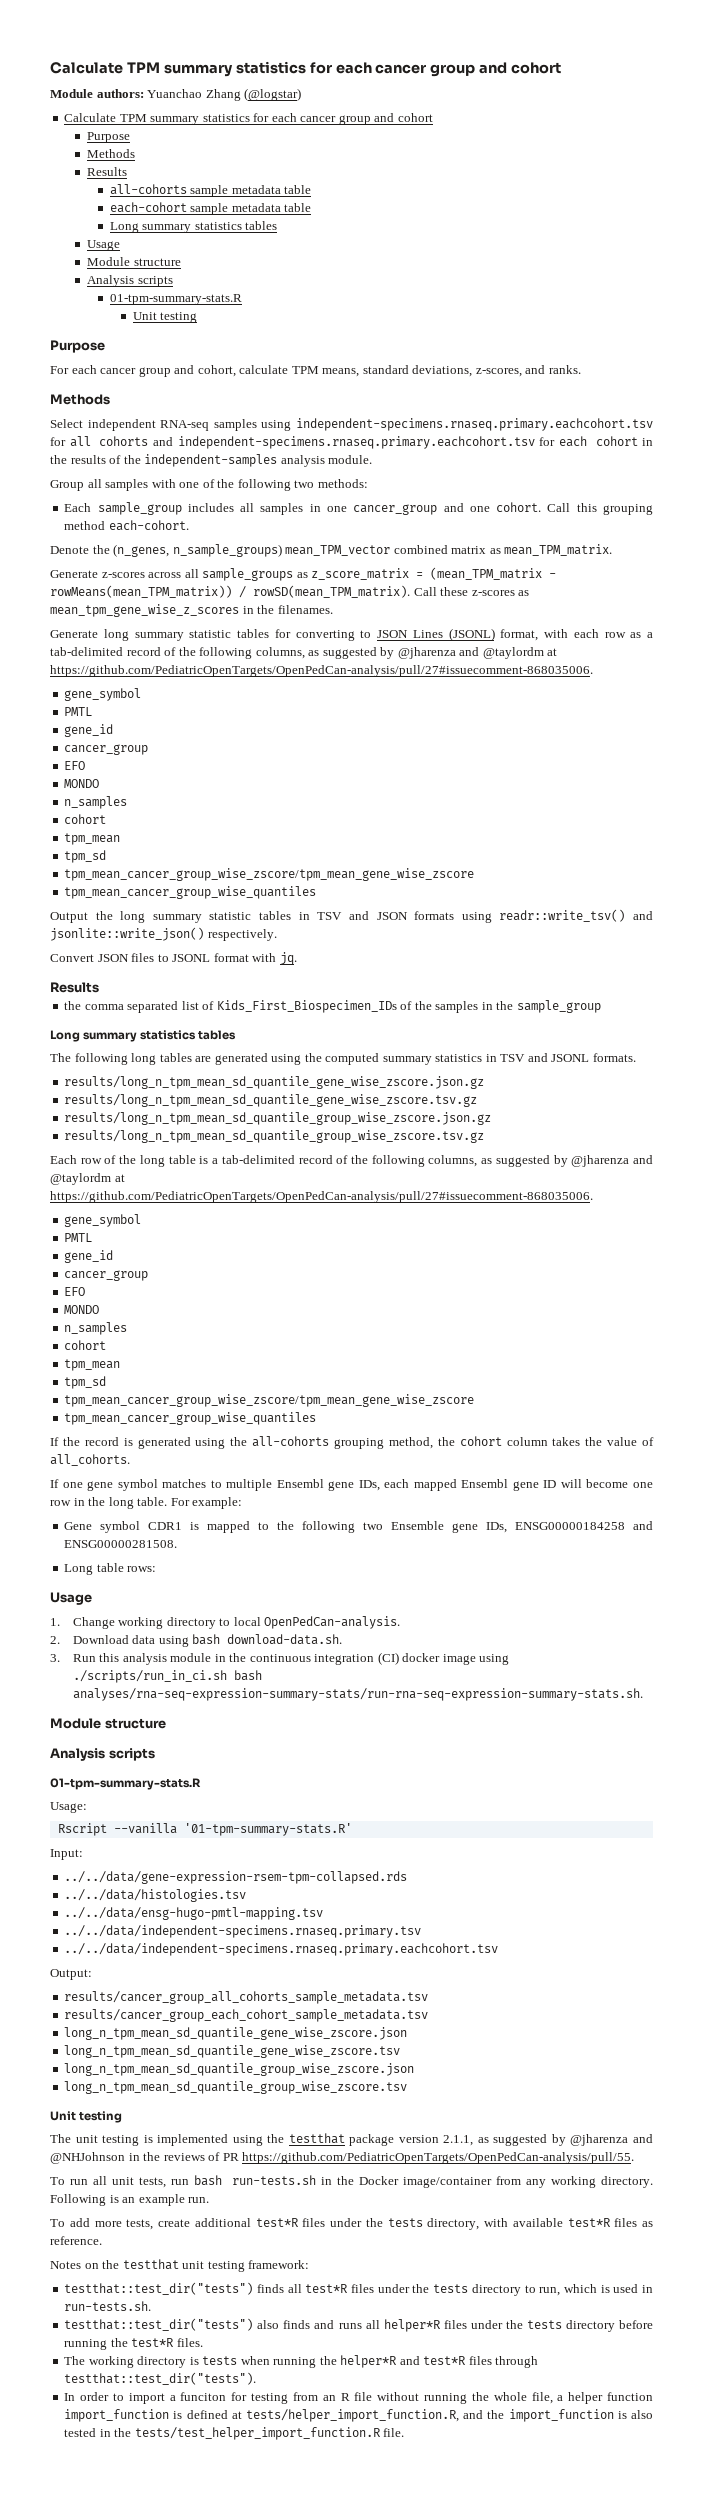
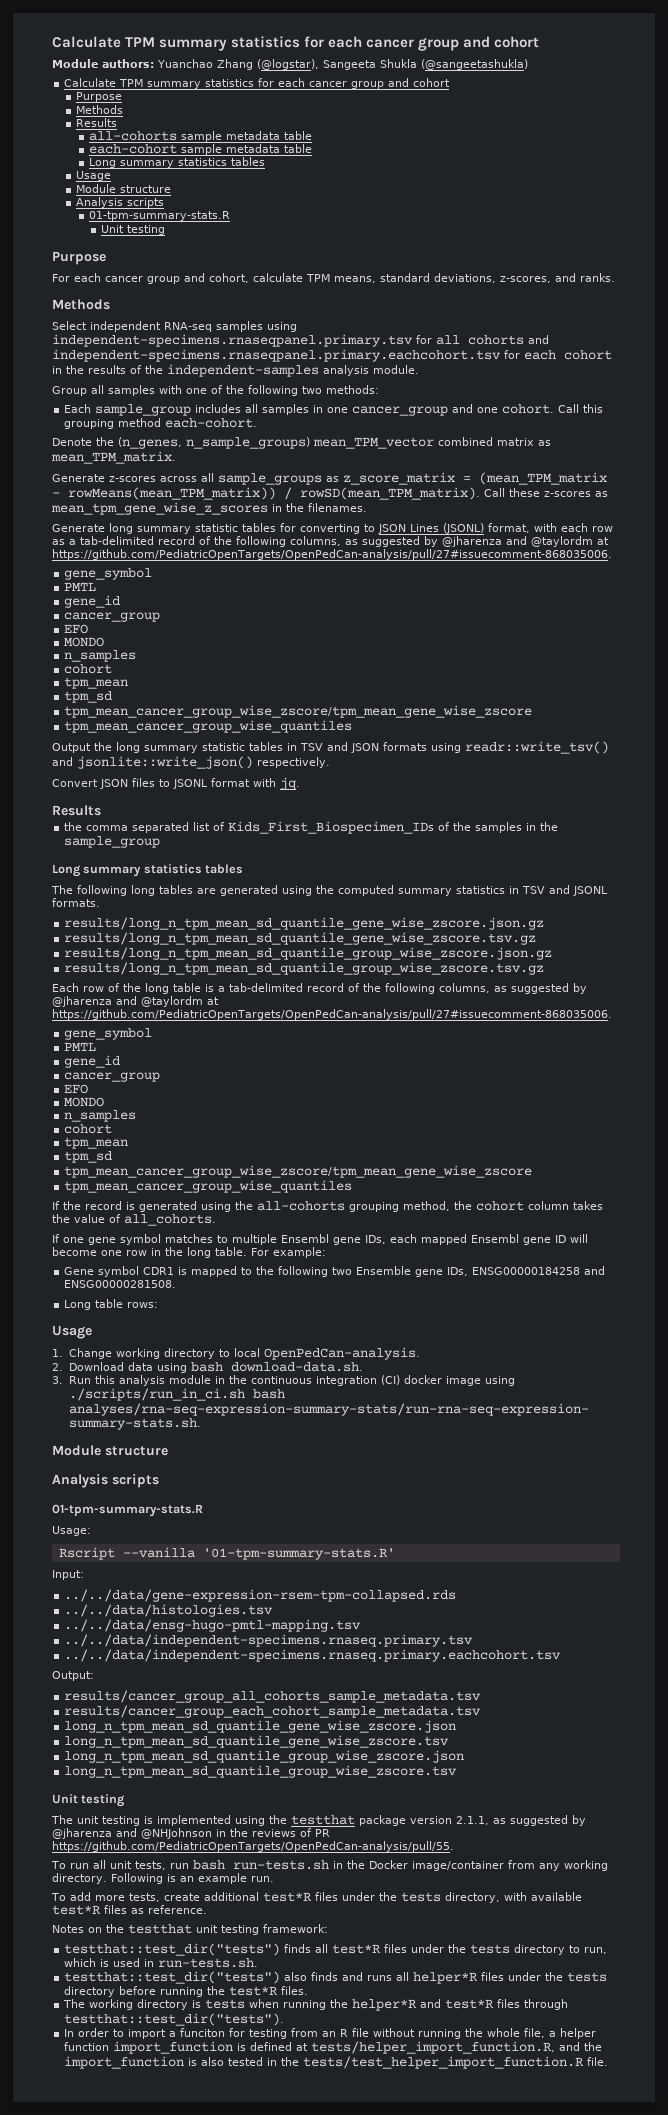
[244,88,302,101] (@logstar) -> [256,59,528,70] (@logstar), Sangeeta Shukla (@sangeetashukla)
[296,418,654,431] independent-specimens.rnaseq.primary.eachcohort.tsv -> [52,334,413,347] independent-specimens.rnaseqpanel.primary.tsv
[177,436,535,449] independent-specimens.rnaseq.primary.eachcohort.tsv -> [52,349,501,362] independent-specimens.rnaseqpanel.primary.eachcohort.tsv

